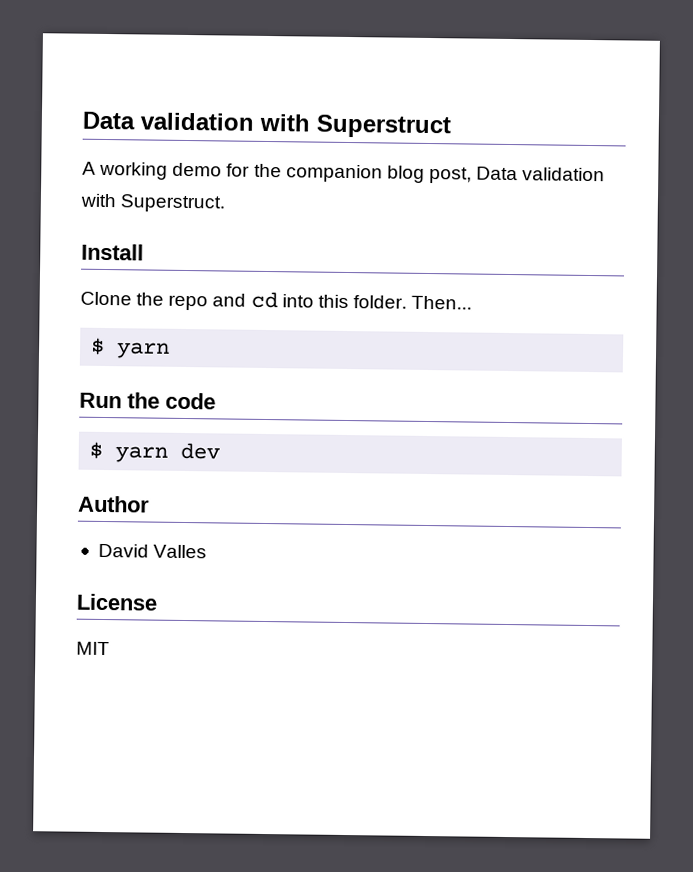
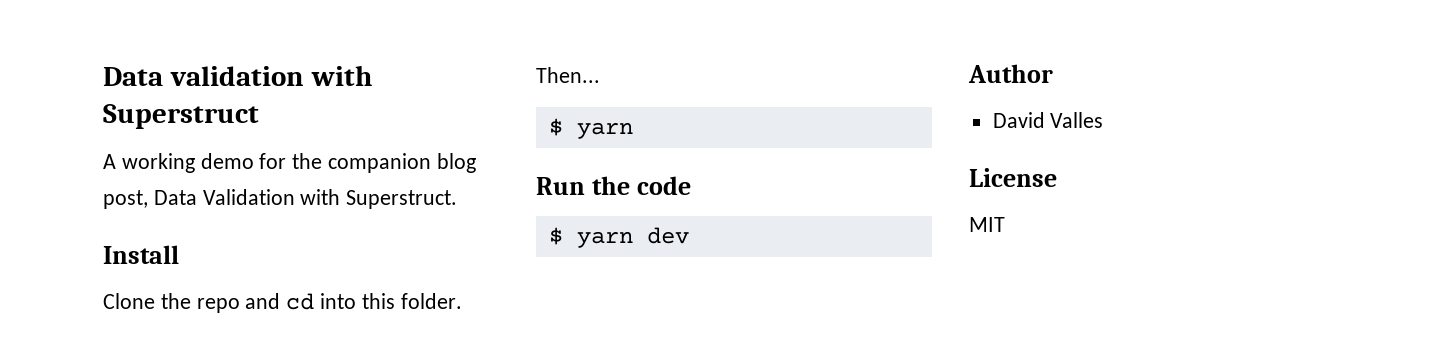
[522,167,606,182] validation -> [202,189,295,205] Validation

